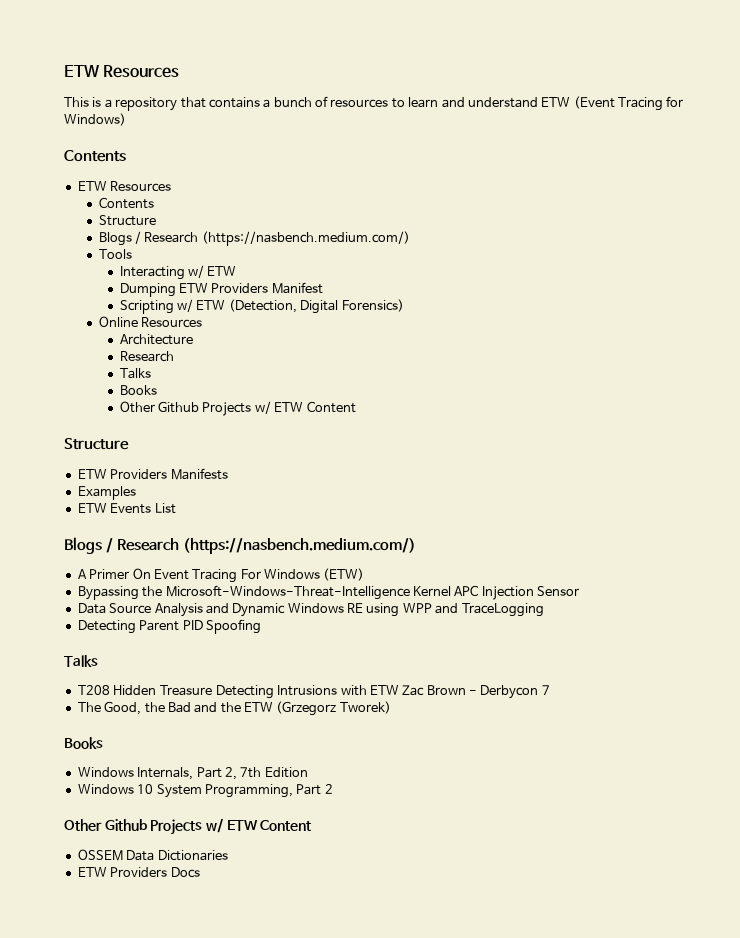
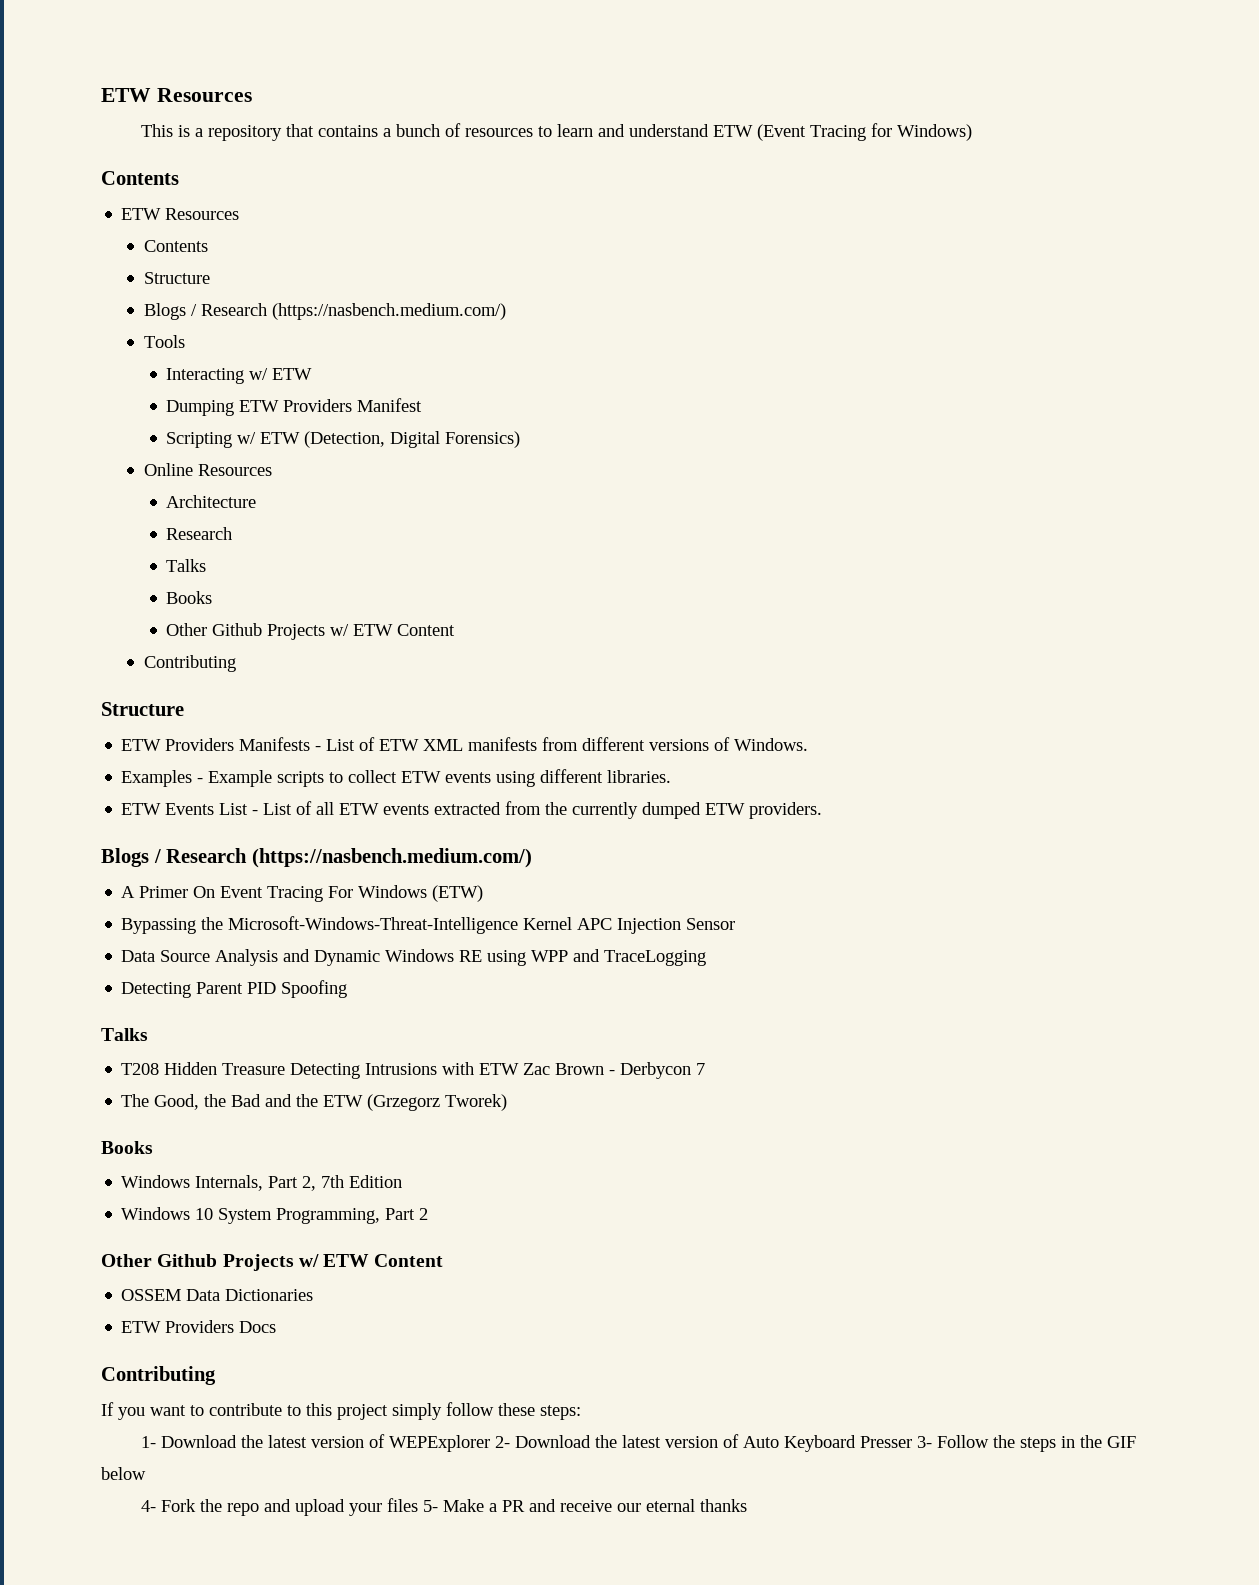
(356, 407) none -> [143,655,236,672] // Contributing
[77,486,136,500] [77,503,176,514] // Examples // ETW Events List -> [315,737,809,751] [121,769,672,787] [121,801,823,819] - List of ETW XML manifests from different versions of Windows. // Examples - Example scripts to collect ETW events using different libraries. // ETW Events List - List of all ETW events extracted from the currently dumped ETW providers.
(200, 872) none -> [101,1366,216,1385] [101,1402,581,1420] [141,1434,1137,1452] [101,1467,146,1480] [141,1498,748,1516] // Contributing // If you want to contribute to this project simply follow these steps: // 1- Download the latest version of WEPExplorer 2- Download the latest version of Auto Keyboard Presser 3- Follow the steps in the GIF below // 4- Fork the repo and upload your files 5- Make a PR and receive our eternal thanks

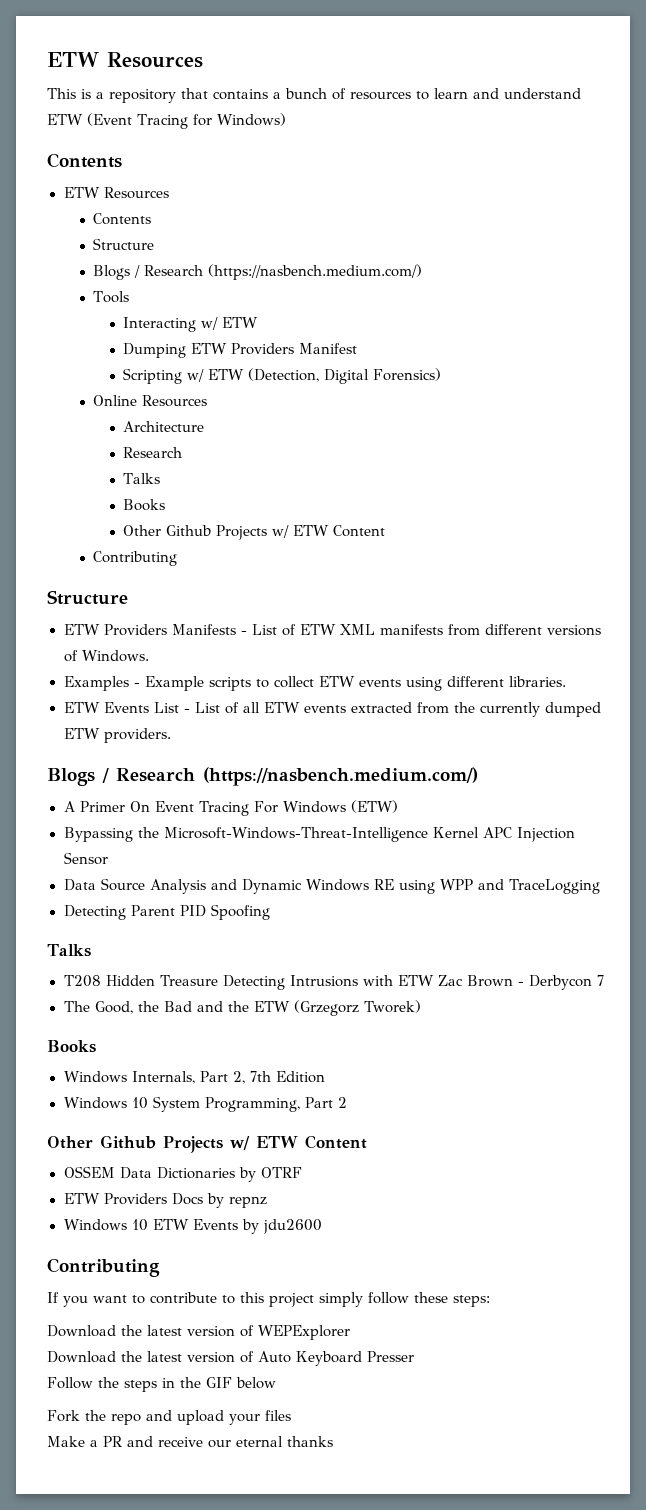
(314, 1295) none -> [238,1167,302,1182] by OTRF
(277, 1327) none -> [206,1193,267,1208] [63,1219,322,1234] by repnz // Windows 10 ETW Events by jdu2600
[141,1436,157,1448] 1- -> (490, 1301) none
[495,1436,511,1448] 2- -> (350, 1332) //
[917,1436,933,1448] 3- -> (414, 1356) //
[141,1500,157,1512] 4- -> (276, 1383) none
[423,1500,439,1512] 5- -> (291, 1415) //

